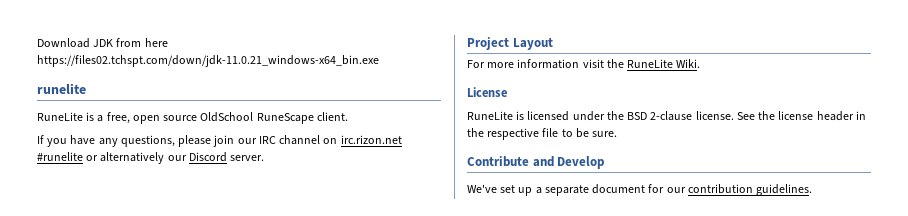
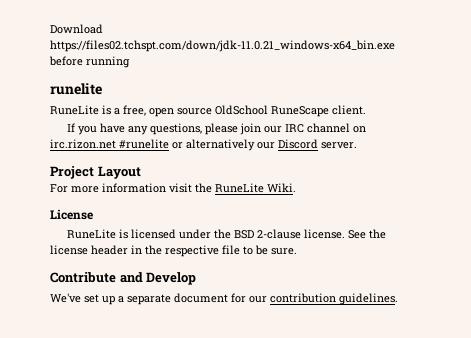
[93,38,168,47] JDK from here -> (103, 29) none
(379, 61) none -> [49,56,130,68] before running

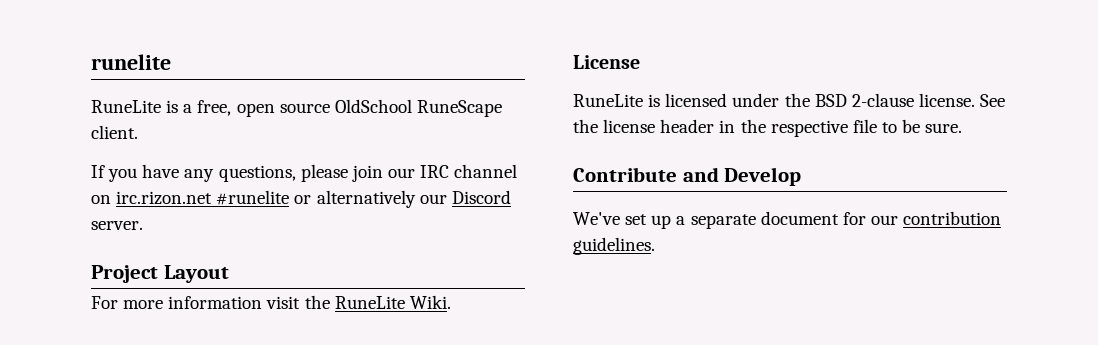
[50,24,103,34] [50,40,395,52] [49,56,130,68] Download https://files02.tchspt.com/down/jdk-11.0.21_windows-x64_bin.exe before running // -> (91, 62) none

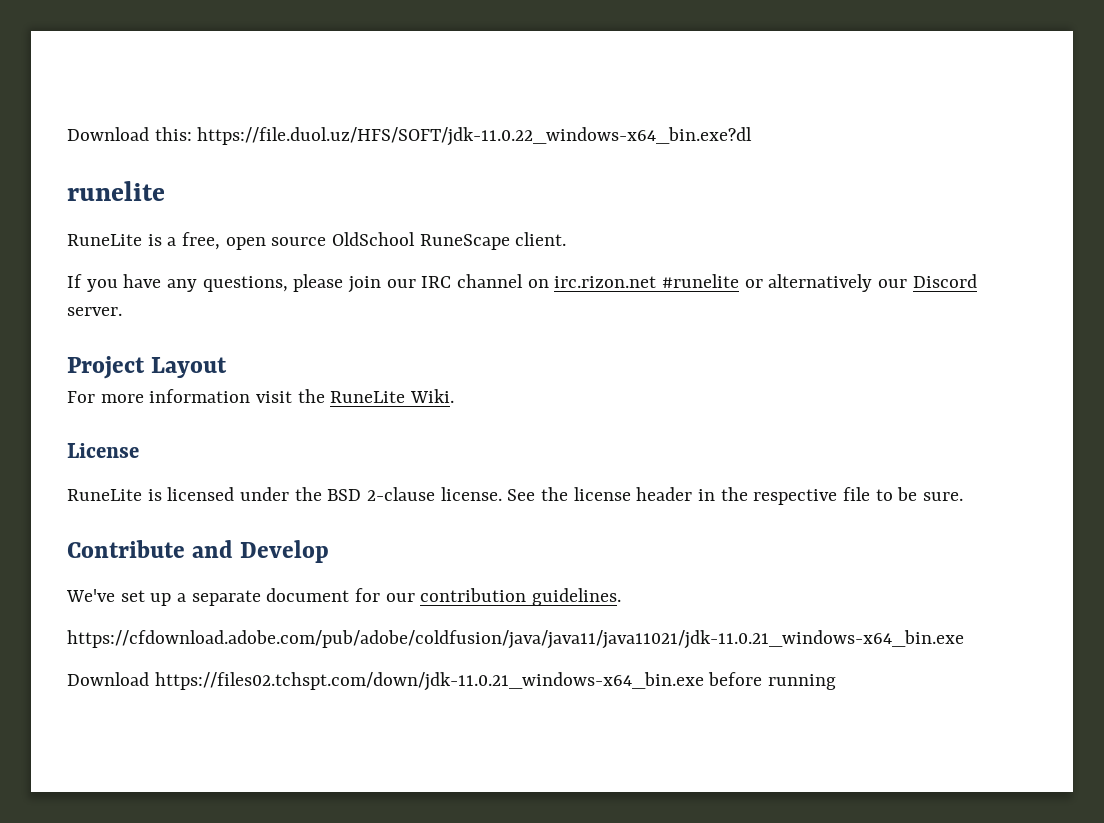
(91, 62) none -> [67,127,753,146] Download this: https://file.duol.uz/HFS/SOFT/jdk-11.0.22_windows-x64_bin.exe?dl //
(655, 246) none -> [67,630,964,649] [67,672,837,691] // https://cfdownload.adobe.com/pub/adobe/coldfusion/java/java11/java11021/jdk-11.0.21_windows-x64_bin.exe // Download https://files02.tchspt.com/down/jdk-11.0.21_windows-x64_bin.exe before running

